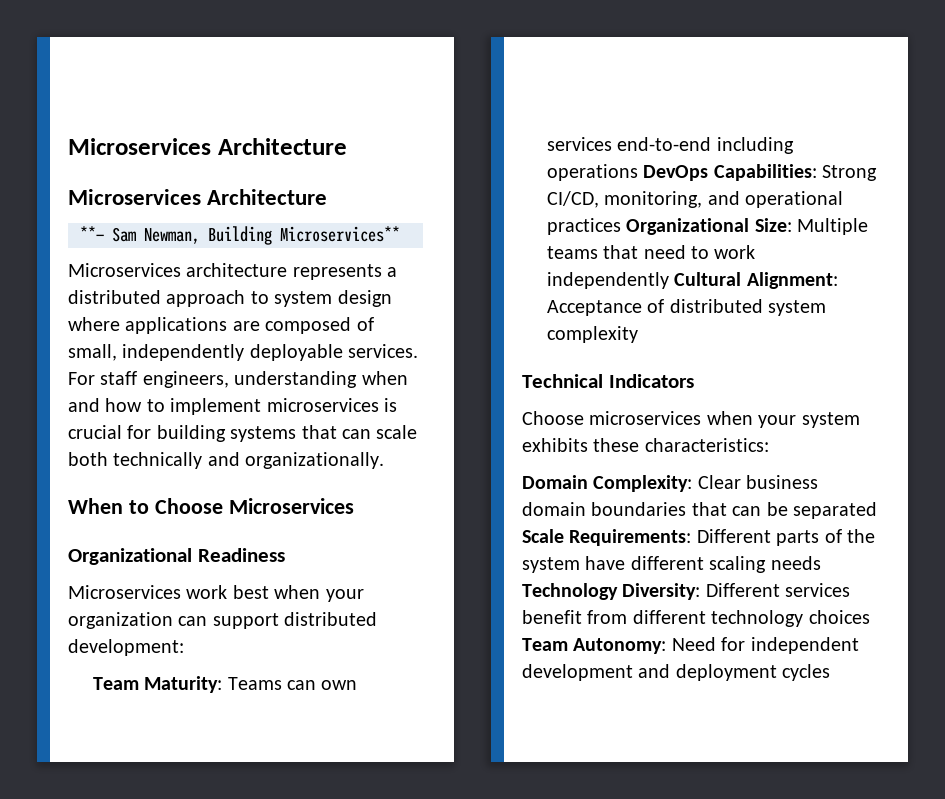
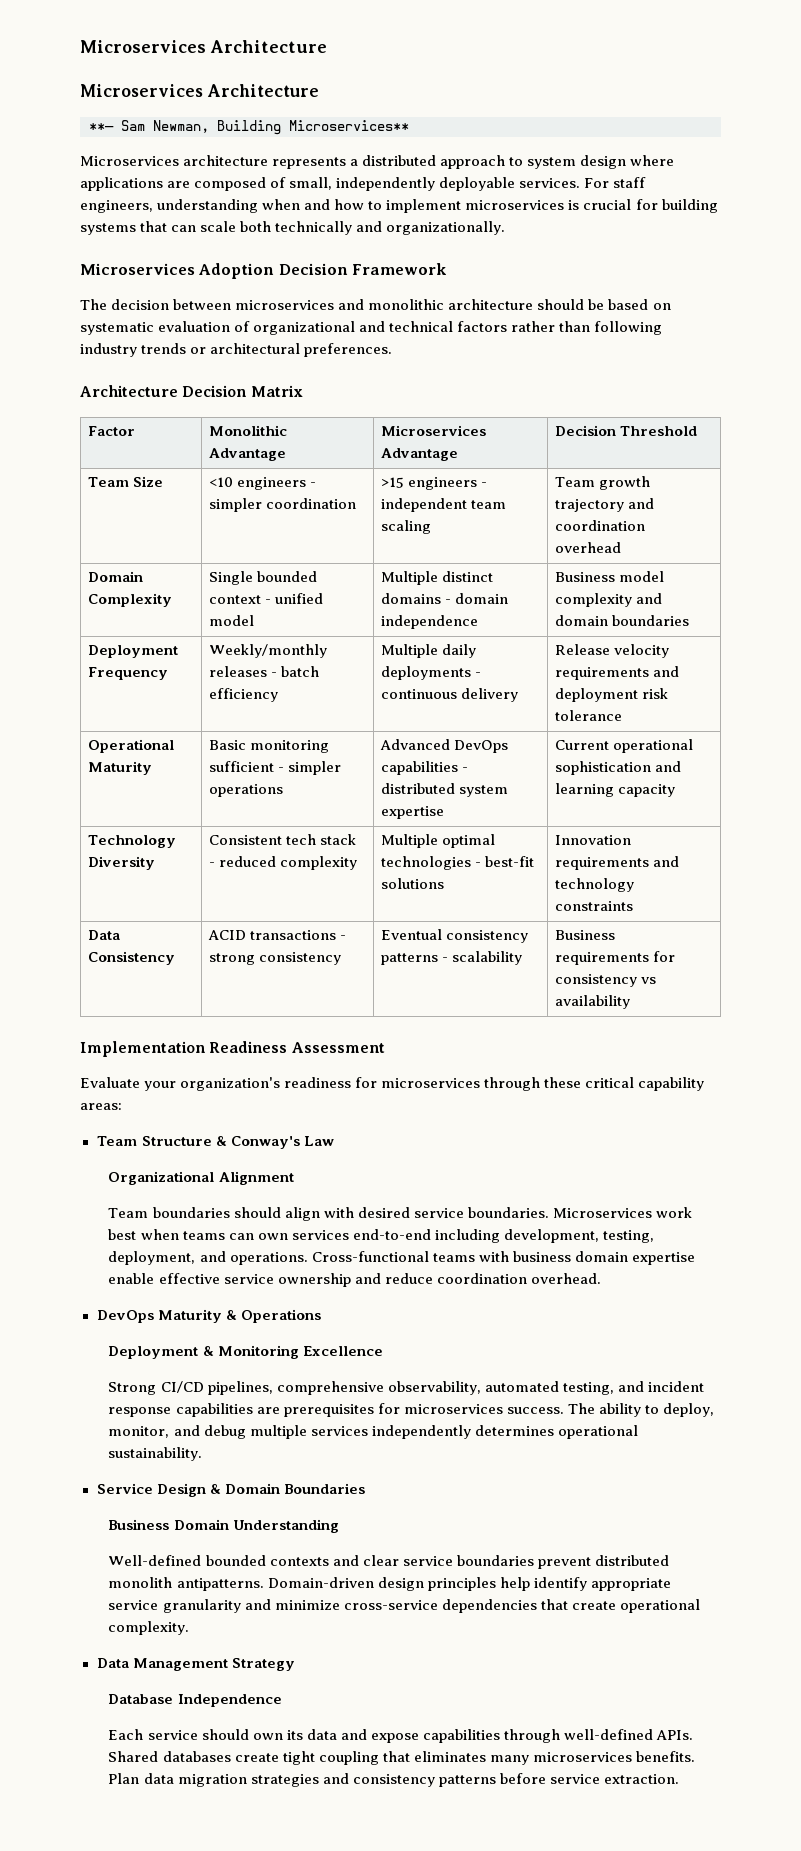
[68,498,354,514] [68,548,285,565] [68,585,364,602] [68,612,378,629] [68,639,184,656] [92,676,282,693] When to Choose Microservices // Organizational Readiness // Microservices work best when your organization can support distributed development: // Team Maturity: Teams -> [80,263,448,279] [80,299,671,310] [80,321,663,335] [80,343,393,357] [80,385,303,397] [88,426,136,436] [209,425,288,436] [209,448,287,461] [381,425,487,436] [381,448,459,461] [555,425,698,436] [88,476,164,487] [209,477,317,490] [209,498,357,512] [381,477,488,490] [381,498,507,512] [381,520,432,534] [555,476,651,490] [555,498,655,512] [555,520,646,531] [555,542,622,553] [88,571,144,582] [88,593,173,607] [209,571,318,585] [209,593,324,604] [209,615,255,626] [381,571,494,585] [381,593,509,604] [381,615,479,629] [555,571,665,582] [555,593,663,607] [555,615,690,626] [88,645,179,658] [88,667,169,680] [209,644,328,658] [209,666,320,677] [209,688,279,702] [381,644,477,658] [381,666,482,680] [381,688,519,702] [555,644,670,658] [555,666,680,680] [555,688,669,702] [555,710,623,721] [88,739,175,753] [88,761,153,775] [209,740,330,753] [209,761,342,775] [209,784,284,797] [380,739,509,753] [381,761,469,775] [381,783,509,797] [381,806,445,819] [555,739,694,753] [555,761,682,775] [555,783,676,797] [88,835,177,848] [88,856,156,870] [209,834,357,845] [209,856,358,870] [381,834,496,848] [381,856,535,870] [381,878,445,889] [555,835,632,845] [555,856,680,870] [555,878,635,892] [555,901,634,911] [88,930,121,940] [88,951,176,965] [208,930,347,940] [209,952,342,965] [381,929,529,943] [381,951,523,965] [555,930,616,940] [555,951,676,965] [555,974,657,987] [555,995,631,1009] [80,1041,385,1057] [80,1077,705,1091] [80,1103,122,1110] [96,1136,334,1149] [108,1171,294,1185] [108,1207,692,1221] [108,1229,225,1240] Microservices Adoption Decision Framework // The decision between microservices and monolithic architecture should be based on systematic evaluation of organizational and technical factors rather than following industry trends or architectural preferences. // Architecture Decision Matrix // Factor | Monolithic Advantage | Microservices Advantage | Decision Threshold // Team Size | <10 engineers - simpler coordination | >15 engineers - independent team scaling | Team growth trajectory and coordination overhead // Domain Complexity | Single bounded context - unified model | Multiple distinct domains - domain independence | Business model complexity and domain boundaries // Deployment Frequency | Weekly/monthly releases - batch efficiency | Multiple daily deployments - continuous delivery | Release velocity requirements and deployment risk tolerance // Operational Maturity | Basic monitoring sufficient - simpler operations | Advanced DevOps capabilities - distributed system expertise | Current operational sophistication and learning capacity // Technology Diversity | Consistent tech stack - reduced complexity | Multiple optimal technologies - best-fit solutions | Innovation requirements and technology constraints // Data Consistency | ACID transactions - strong consistency | Eventual consistency patterns - scalability | Business requirements for consistency vs availability // Implementation Readiness Assessment // Evaluate your organization's readiness for microservices through these critical capability areas: // Team Structure & Conway's Law // Organizational Alignment // Team boundaries should align with desired service boundaries. Microservices work best when teams
[546,164,877,181] [546,191,843,208] [546,218,868,235] [546,245,756,259] [546,272,838,289] [546,299,826,316] [546,326,638,343] [522,374,694,388] [522,411,860,428] [522,438,769,452] [522,475,819,492] [522,502,877,519] [522,529,875,546] [522,556,821,573] [522,583,851,600] [522,610,870,627] [522,637,859,654] [522,664,831,681] operations DevOps Capabilities: Strong CI/CD, monitoring, and operational practices Organizational Size: Multiple teams that need to work independently Cultural Alignment: Acceptance of distributed system complexity // Technical Indicators // Choose microservices when your system exhibits these characteristics: // Domain Complexity: Clear business domain boundaries that can be separated Scale Requirements: Different parts of the system have different scaling needs Technology Diversity: Different services benefit from different technology choices Team Autonomy: Need for independent development and deployment cycles -> [503,1229,654,1243] [108,1251,695,1265] [108,1273,601,1287] [96,1309,321,1323] [108,1345,383,1359] [108,1381,704,1395] [108,1403,714,1417] [108,1425,638,1439] [108,1447,203,1461] [96,1483,365,1497] [108,1519,339,1533] [108,1555,669,1569] [108,1577,671,1591] [108,1599,700,1613] [108,1621,190,1635] [96,1658,295,1671] [108,1694,282,1707] [108,1729,694,1743] [108,1751,695,1765] [108,1773,679,1787] development, testing, deployment, and operations. Cross-functional teams with business domain expertise enable effective service ownership and reduce coordination overhead. // DevOps Maturity & Operations // Deployment & Monitoring Excellence // Strong CI/CD pipelines, comprehensive observability, automated testing, and incident response capabilities are prerequisites for microservices success. The ability to deploy, monitor, and debug multiple services independently determines operational sustainability. // Service Design & Domain Boundaries // Business Domain Understanding // Well-defined bounded contexts and clear service boundaries prevent distributed monolith antipatterns. Domain-driven design principles help identify appropriate service granularity and minimize cross-service dependencies that create operational complexity. // Data Management Strategy // Database Independence // Each service should own its data and expose capabilities through well-defined APIs. Shared databases create tight coupling that eliminates many microservices benefits. Plan data migration strategies and consistency patterns before service extraction.

